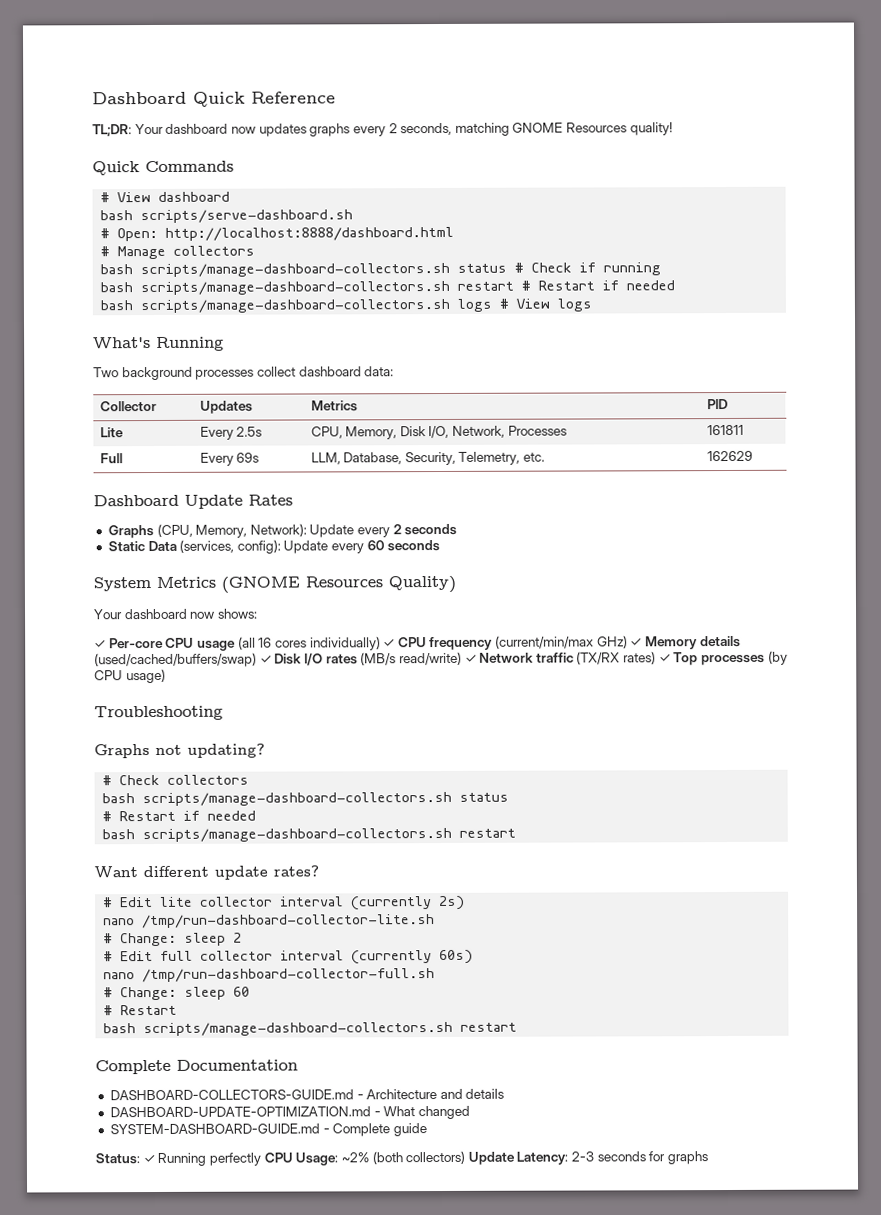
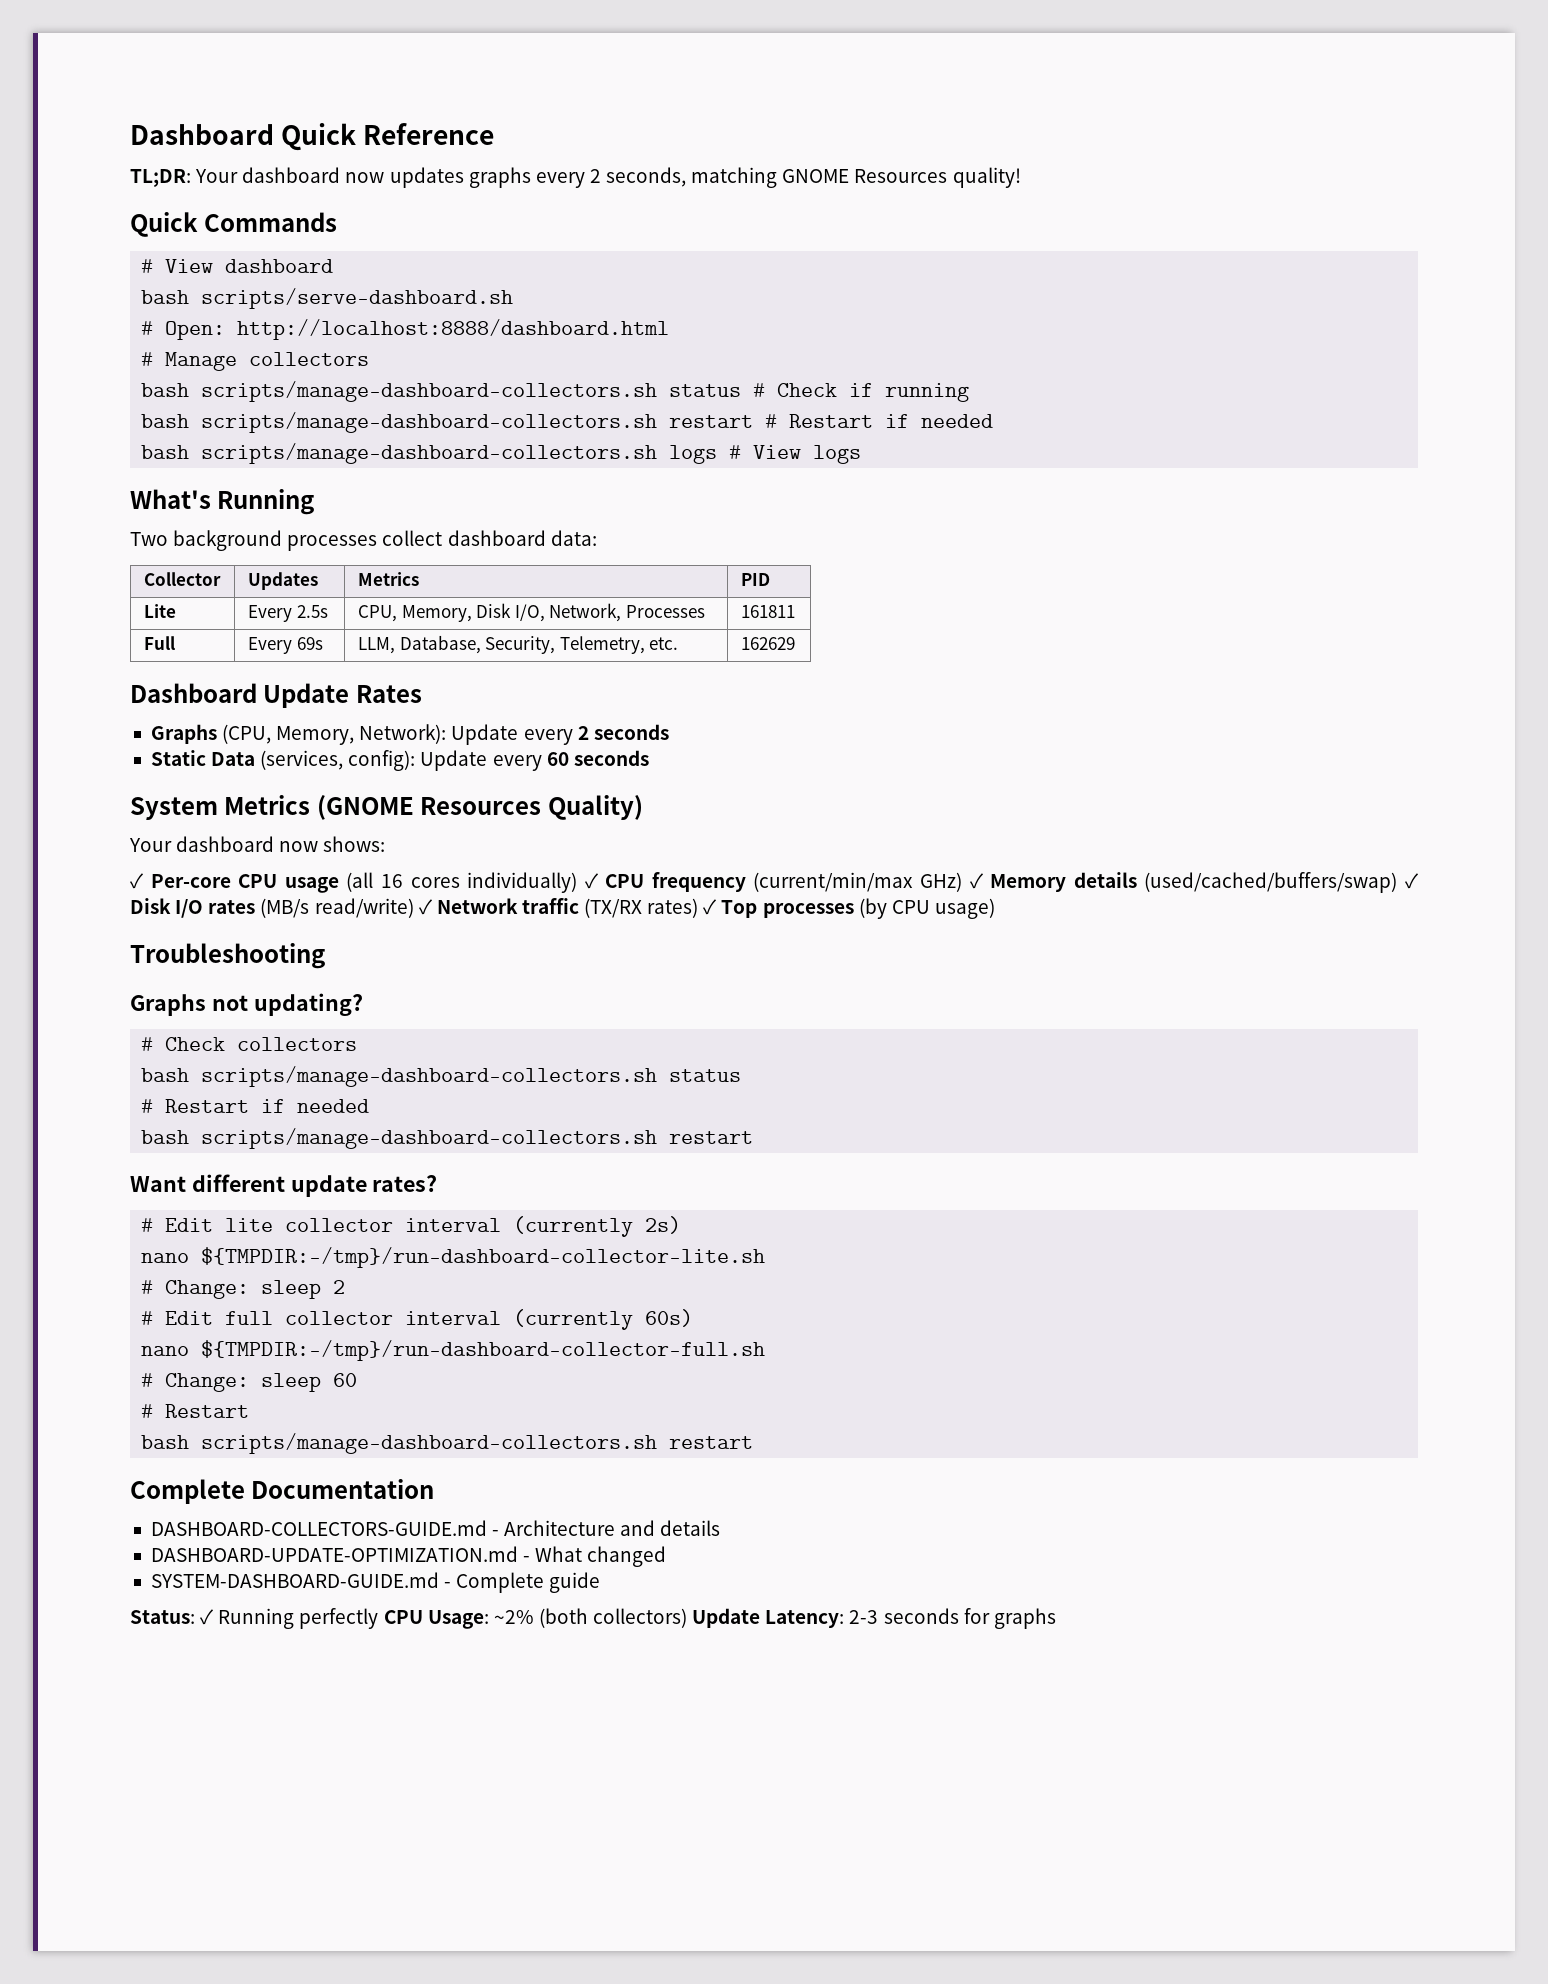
[142,914,436,929] /tmp/run-dashboard-collector-lite.sh -> [201,1247,766,1268] ${TMPDIR:-/tmp}/run-dashboard-collector-lite.sh
[142,968,436,983] /tmp/run-dashboard-collector-full.sh -> [201,1340,766,1361] ${TMPDIR:-/tmp}/run-dashboard-collector-full.sh

